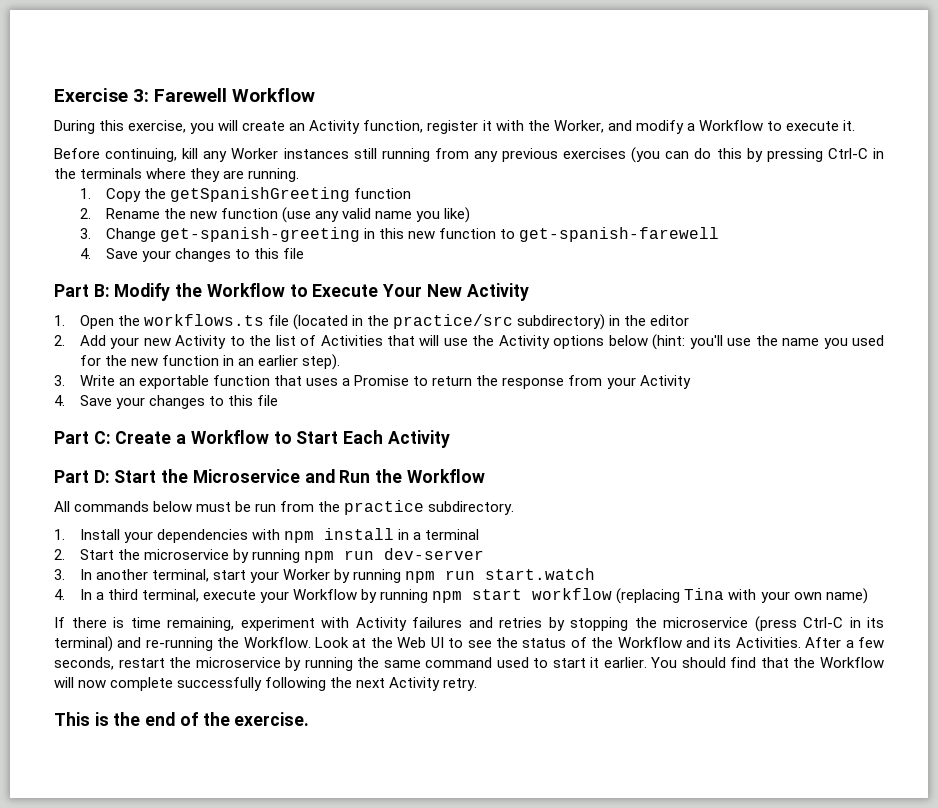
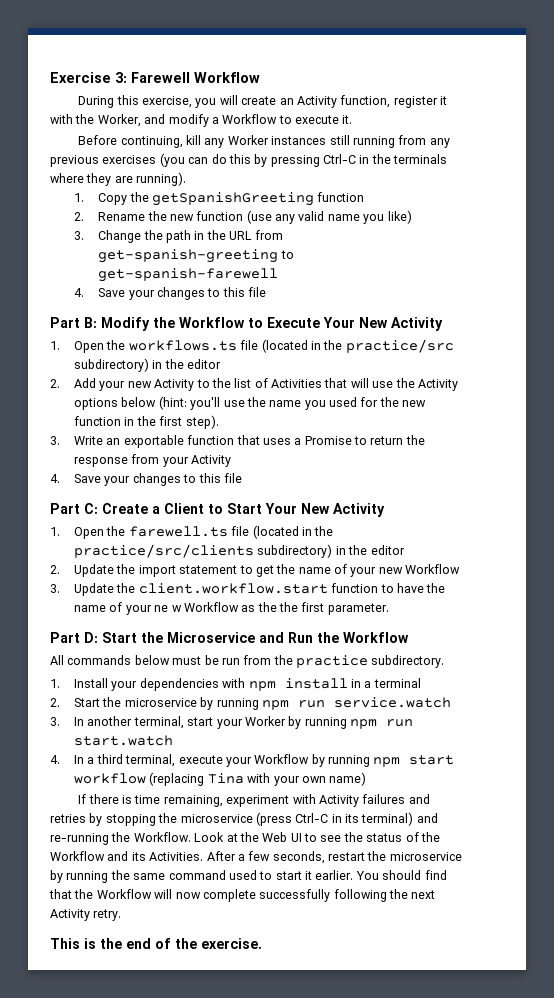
[248,168,300,182] running. -> [136,172,187,186] running).
[159,227,496,242] get-spanish-greeting in this new function -> [143,230,284,243] [98,249,279,263] the path in the URL from get-spanish-greeting
[238,355,299,366] an earlier -> [136,416,183,426] the first
[190,430,269,444] Workflow -> [164,503,204,514] Client
[343,430,450,448] Each Activity -> [265,503,385,517] [50,525,334,539] [74,544,405,558] [50,564,461,577] [50,583,446,596] [74,602,389,615] Your New Activity // 1. Open the farewell.ts file (located in the practice/src/clients subdirectory) in the editor // 2. Update the import statement to get the name of your new Workflow // 3. Update the client.workflow.start function to have the name of your ne w Workflow as the the first parameter.
[384,548,485,560] dev-server -> [333,697,451,708] service.watch

